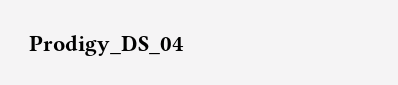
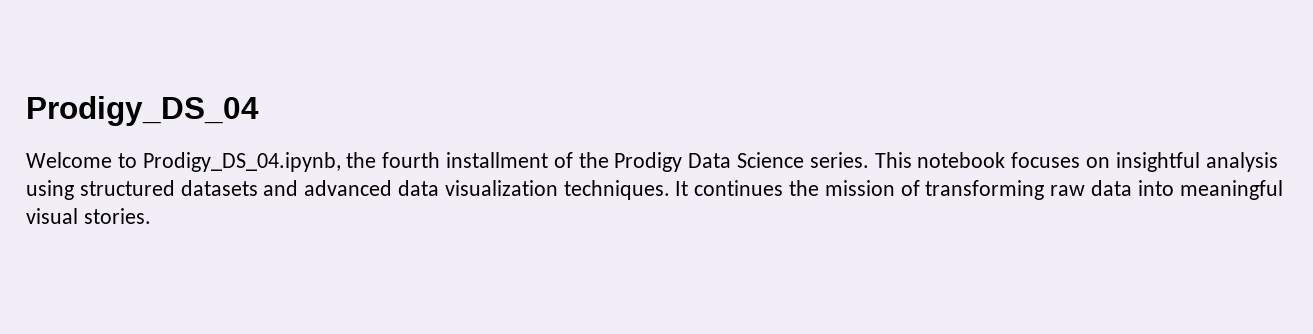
(184, 45) none -> [26,152,1278,172] [26,180,1283,200] [26,208,151,224] // Welcome to Prodigy_DS_04.ipynb, the fourth installment of the Prodigy Data Science series. This notebook focuses on insightful analysis using structured datasets and advanced data visualization techniques. It continues the mission of transforming raw data into meaningful visual stories.

